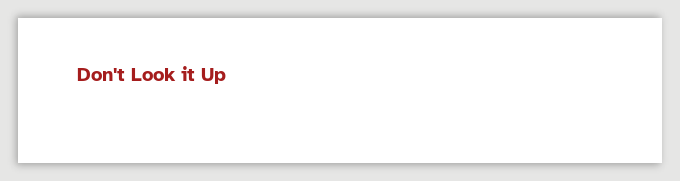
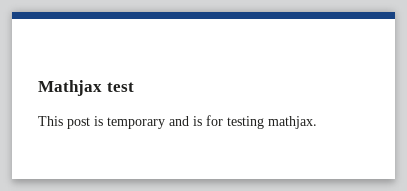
[77,66,226,84] Don't Look it Up -> [38,80,134,96] [38,115,317,129] Mathjax test // This post is temporary and is for testing mathjax.

